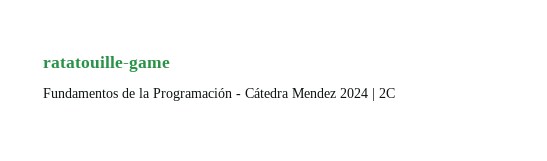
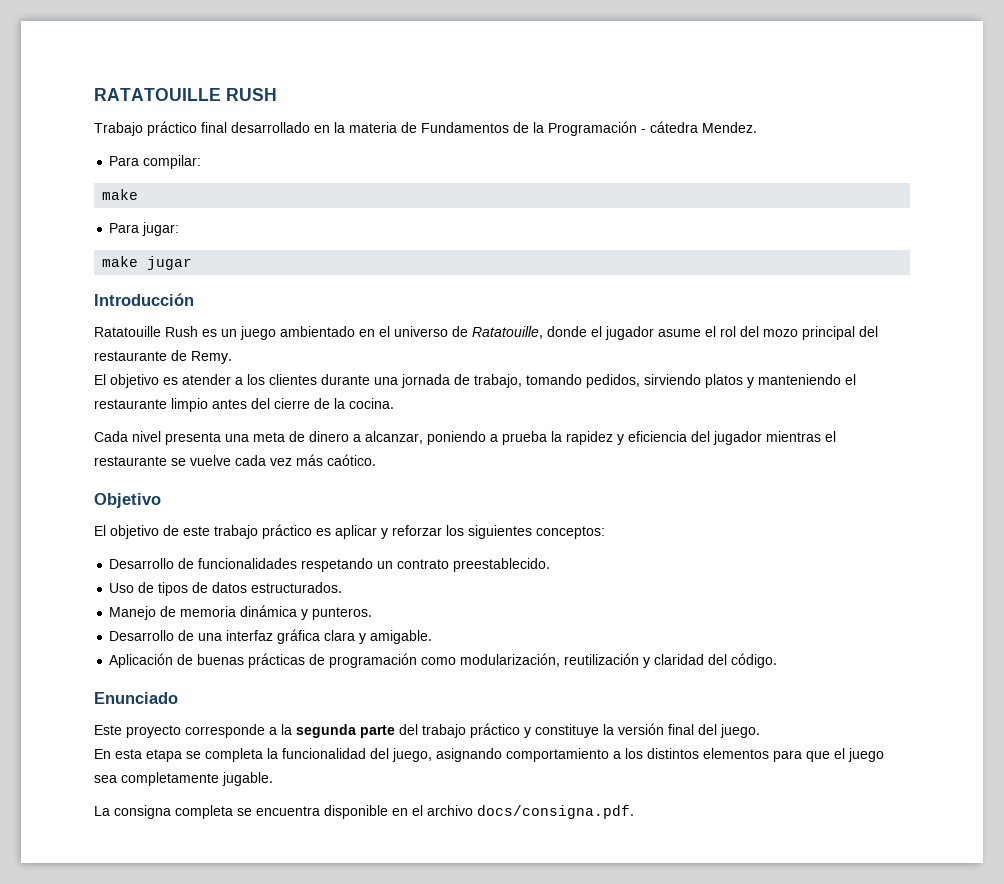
[43,56,170,72] ratatouille-game // -> [94,88,277,101] [94,121,417,136] RATATOUILLE RUSH // Trabajo práctico final desarrollado en la materia de
[245,88,395,101] Cátedra Mendez 2024 | 2C -> [650,121,757,133] [109,155,202,169] [102,189,139,200] [109,222,180,236] [102,256,193,270] [94,293,194,306] [94,326,878,340] [94,350,232,364] [94,374,856,388] [94,398,394,412] [94,431,836,445] [94,454,376,466] [94,493,161,508] [94,524,605,539] [109,558,551,572] [109,582,343,596] [109,605,373,620] [109,629,433,644] [109,653,778,668] [94,692,178,704] [94,723,760,738] [94,748,884,762] [94,772,273,786] [94,805,634,819] cátedra Mendez. // Para compilar: // make // Para jugar: // make jugar // Introducción // Ratatouille Rush es un juego ambientado en el universo de Ratatouille, donde el jugador asume el rol del mozo principal del restaurante de Remy. // El objetivo es atender a los clientes durante una jornada de trabajo, tomando pedidos, sirviendo platos y manteniendo el restaurante limpio antes del cierre de la cocina. // Cada nivel presenta una meta de dinero a alcanzar, poniendo a prueba la rapidez y eficiencia del jugador mientras el restaurante se vuelve cada vez más caótico. // Objetivo // El objetivo de este trabajo práctico es aplicar y reforzar los siguientes conceptos: // Desarrollo de funcionalidades respetando un contrato preestablecido. // Uso de tipos de datos estructurados. // Manejo de memoria dinámica y punteros. // Desarrollo de una interfaz gráfica clara y amigable. // Aplicación de buenas prácticas de programación como modularización, reutilización y claridad del código. // Enunciado // Este proyecto corresponde a la segunda parte del trabajo práctico y constituye la versión final del juego. // En esta etapa se completa la funcionalidad del juego, asignando comportamiento a los distintos elementos para que el juego sea completamente jugable. // La consigna completa se encuentra disponible en el archivo docs/consigna.pdf.

